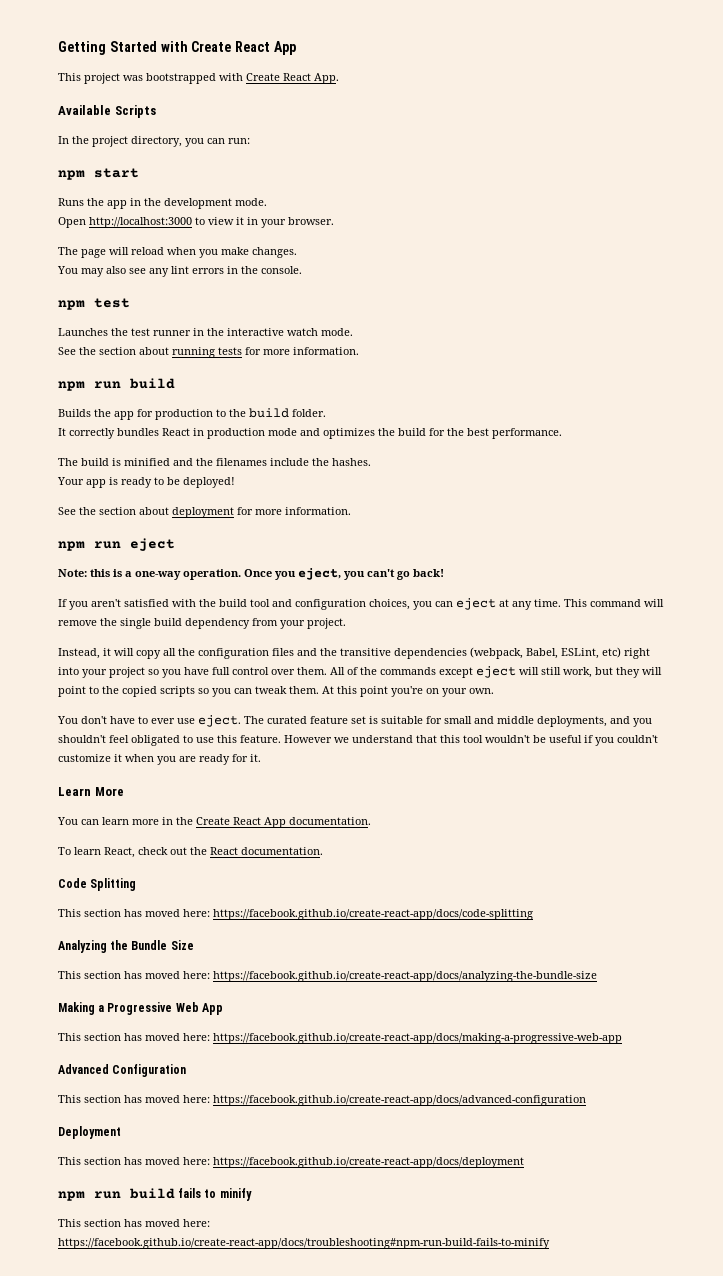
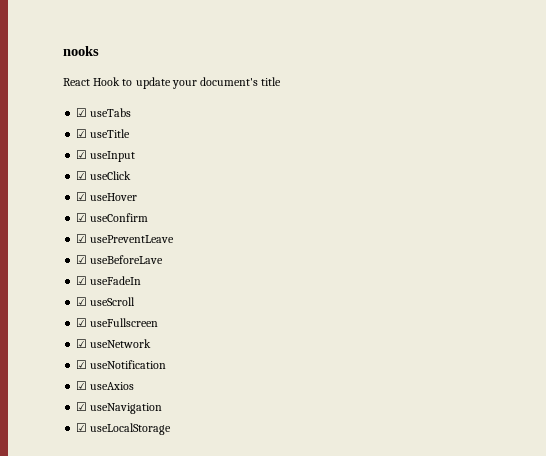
[58,41,296,55] [58,73,339,84] [58,105,156,118] [58,136,250,147] [58,168,139,180] [58,198,267,209] [58,217,334,228] [58,247,297,258] [57,266,302,277] [58,298,130,310] [58,328,353,336] [58,347,359,358] [58,378,175,391] [58,408,326,420] [58,428,562,439] [58,458,371,466] [57,477,235,488] [58,507,351,518] [58,538,175,551] [58,568,444,580] [58,598,664,610] [58,618,346,629] [58,647,650,659] [58,666,662,678] [58,686,494,697] [57,715,652,727] [58,735,658,746] [58,754,261,765] [58,787,124,796] [57,817,371,828] [58,847,323,858] [58,878,137,891] [58,909,533,920] [58,940,194,953] [58,971,597,982] [58,1002,223,1015] [58,1033,622,1044] [58,1064,187,1077] [58,1095,586,1106] [58,1126,121,1139] [58,1157,524,1168] [58,1188,252,1201] [58,1219,210,1227] [58,1238,550,1249] Getting Started with Create React App // This project was bootstrapped with Create React App. // Available Scripts // In the project directory, you can run: // npm start // Runs the app in the development mode. // Open http://localhost:3000 to view it in your browser. // The page will reload when you make changes. // You may also see any lint errors in the console. // npm test // Launches the test runner in the interactive watch mode. // See the section about running tests for more information. // npm run build // Builds the app for production to the build folder. // It correctly bundles React in production mode and optimizes the build for the best performance. // The build is minified and the filenames include the hashes. // Your app is ready to be deployed! // See the section about deployment for more information. // npm run eject // Note: this is a one-way operation. Once you eject, you can't go back! // If you aren't satisfied with the build tool and configuration choices, you can eject at any time. This command will remove the single build dependency from your project. // Instead, it will copy all the configuration files and the transitive dependencies (webpack, Babel, ESLint, etc) right into your project so you have full control over them. All of the commands except eject will still work, but they will point to the copied scripts so you can tweak them. At this point you're on your own. // You don't have to ever use eject. The curated feature set is suitable for small and middle deployments, and you shouldn't feel obligated to use this feature. However we understand that this tool wouldn't be useful if you couldn't customize it when you are ready for it. // Learn More // You can learn more in the Create React App documentation. // To learn React, check out the React documentation. // Code Splitting // This section has moved here: https://facebook.github.io/create-react-app/docs/code-splitting // Analyzing the Bundle Size // This section has moved here: https://facebook.github.io/create-react-app/docs/analyzing-the-bundle-size // Making a Progressive Web App // This section has moved here: https://facebook.github.io/create-react-app/docs/making-a-progressive-web-app // Advanced Configuration // This section has moved here: https://facebook.github.io/create-react-app/docs/advanced-configuration // Deployment // This section has moved here: https://facebook.github.io/create-react-app/docs/deployment // npm run build fails to minify // This section has moved here: https://facebook.github.io/create-react-app/docs/troubleshooting#npm-run-build-fails-to-minify -> [63,46,99,56] [63,77,282,89] [76,108,132,117] [76,129,131,138] [76,150,136,162] [76,171,132,180] [76,192,138,201] [76,213,149,222] [76,234,175,243] [76,255,164,264] [76,276,142,285] [76,297,136,306] [76,318,159,327] [76,339,152,348] [76,360,167,369] [76,381,135,390] [76,402,163,414] [76,423,172,435] nooks // React Hook to update your document's title // ☑ useTabs // ☑ useTitle // ☑ useInput // ☑ useClick // ☑ useHover // ☑ useConfirm // ☑ usePreventLeave // ☑ useBeforeLave // ☑ useFadeIn // ☑ useScroll // ☑ useFullscreen // ☑ useNetwork // ☑ useNotification // ☑ useAxios // ☑ useNavigation // ☑ useLocalStorage

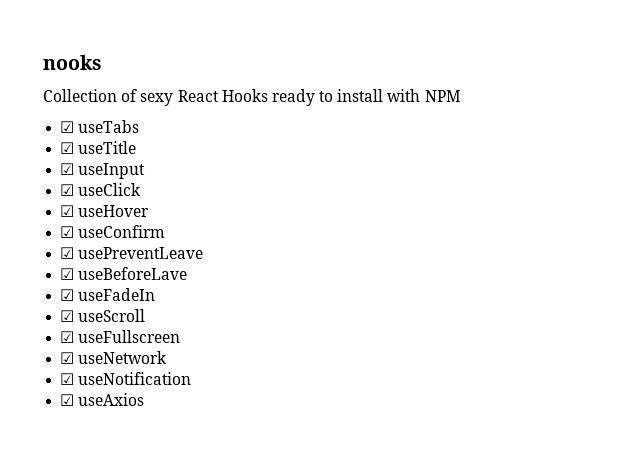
[63,77,282,89] React Hook to update your document's title -> [43,89,461,106] Collection of sexy React Hooks ready to install with NPM
[76,402,163,414] [76,423,172,435] // ☑ useNavigation // ☑ useLocalStorage -> (145, 399) none

